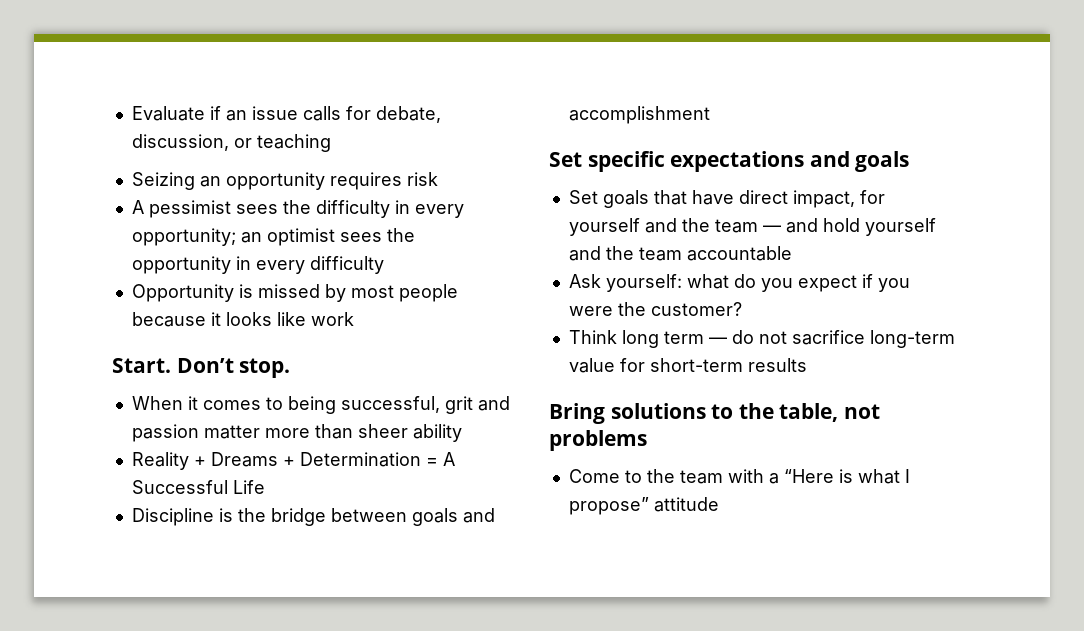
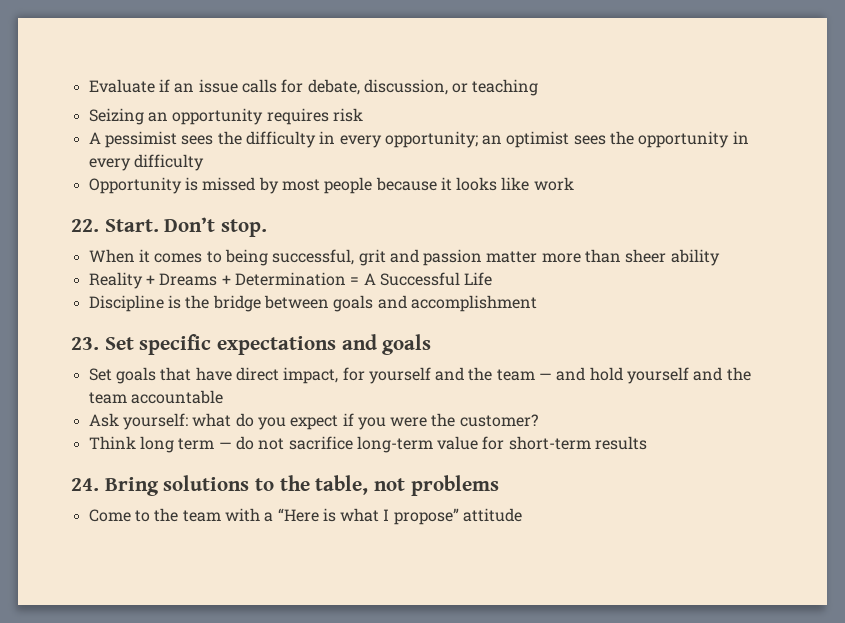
(354, 319) none -> [71,219,99,232] 22.
(710, 115) none -> [71,337,99,350] 23.
(807, 365) none -> [71,478,99,491] 24.

